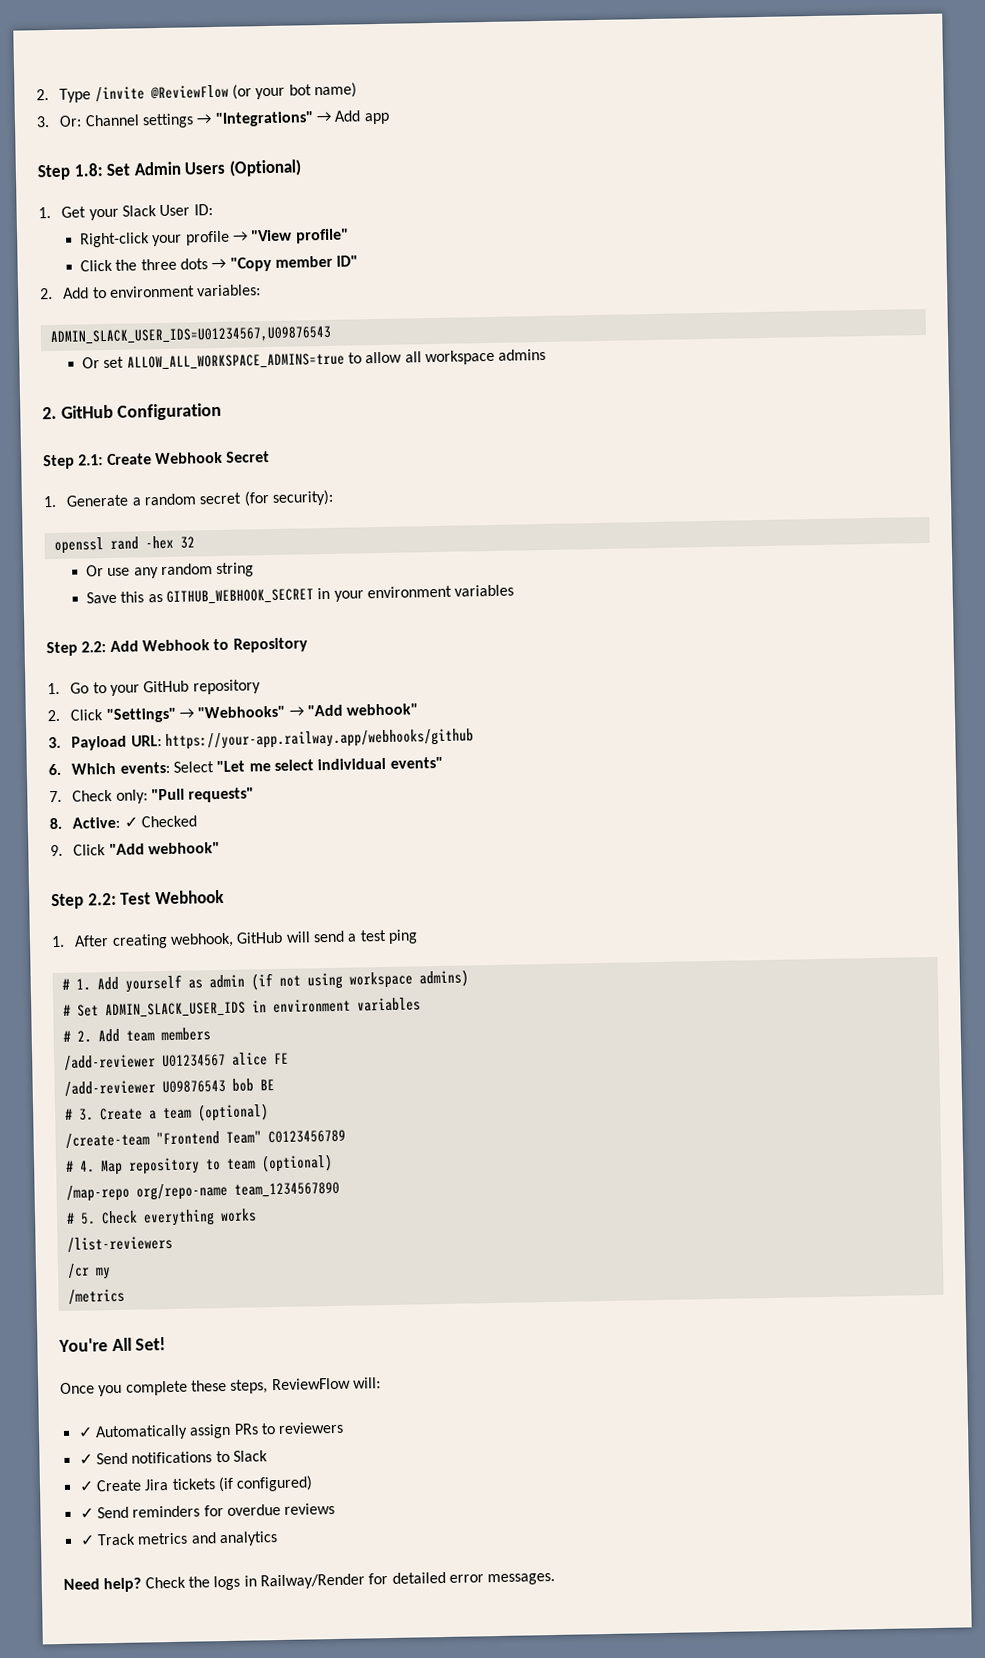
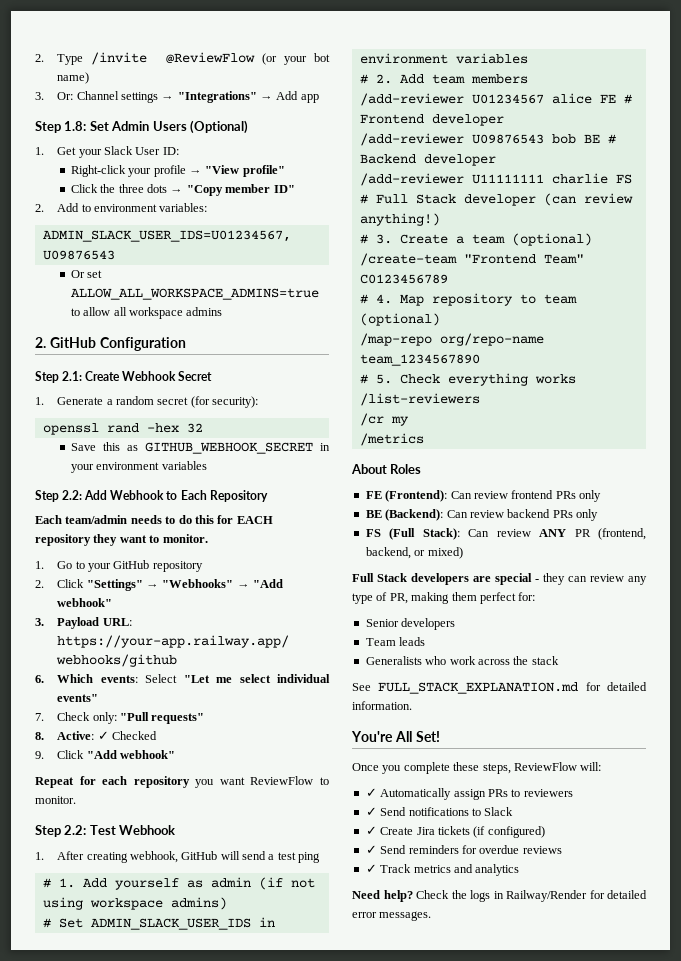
[85,562,255,579] // Or use any random string -> (203, 428) none
(230, 644) none -> [180,490,207,500] Each
(308, 645) none -> [35,515,273,524] [35,534,208,546] // Each team/admin needs to do this for EACH repository they want to monitor.
(221, 848) none -> [35,776,329,788] [35,796,76,804] // Repeat for each repository you want ReviewFlow to monitor.
(289, 1058) none -> [623,94,632,104] [359,114,504,126] # Frontend developer
(275, 1085) none -> [607,134,616,144] [359,154,496,166] [359,173,632,186] [359,193,633,206] [359,213,440,226] # Backend developer // /add-reviewer U11111111 charlie FS # Full Stack developer (can review anything!)
(125, 1296) none -> [351,464,422,474] [365,490,601,502] [365,509,598,521] [365,528,646,540] [365,547,463,559] [352,573,647,585] [352,592,536,604] [365,618,456,630] [365,637,426,646] [365,656,559,665] [352,682,647,694] [352,701,412,710] // About Roles // FE (Frontend): Can review frontend PRs only // BE (Backend): Can review backend PRs only // FS (Full Stack): Can review ANY PR (frontend, backend, or mixed) // Full Stack developers are special - they can review any type of PR, making them perfect for: // Senior developers // Team leads // Generalists who work across the stack // See FULL_STACK_EXPLANATION.md for detailed information.

